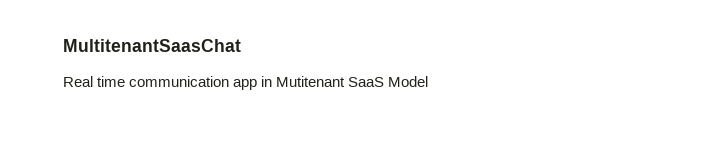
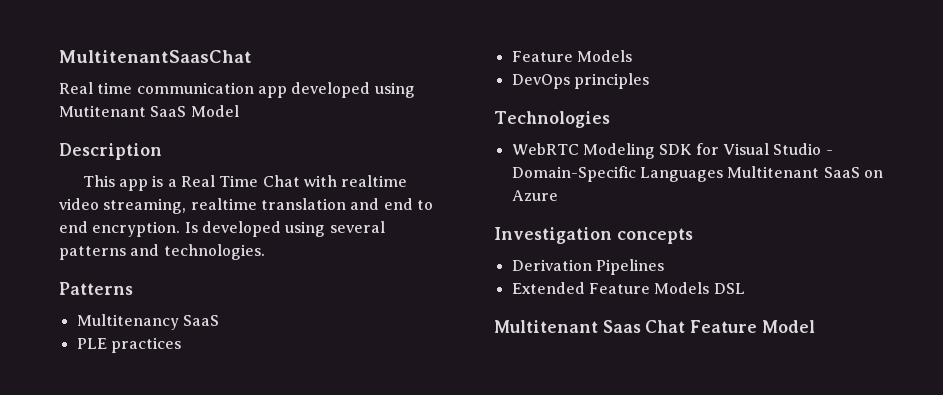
[261,76,273,87] in -> [291,82,415,98] developed using
(429, 81) none -> [59,143,162,160] [82,175,408,191] [59,198,433,214] [59,221,385,237] [59,244,265,260] [59,282,133,295] [76,314,219,330] [76,337,181,353] [511,50,632,62] [511,73,649,89] [494,111,610,128] [511,143,833,159] [511,166,883,182] [511,190,558,201] [494,227,693,244] [511,259,664,275] [511,282,745,294] [494,320,815,333] // Description // This app is a Real Time Chat with realtime video streaming, realtime translation and end to end encryption. Is developed using several patterns and technologies. // Patterns // Multitenancy SaaS // PLE practices // Feature Models // DevOps principles // Technologies // WebRTC Modeling SDK for Visual Studio - Domain-Specific Languages Multitenant SaaS on Azure // Investigation concepts // Derivation Pipelines // Extended Feature Models DSL // Multitenant Saas Chat Feature Model

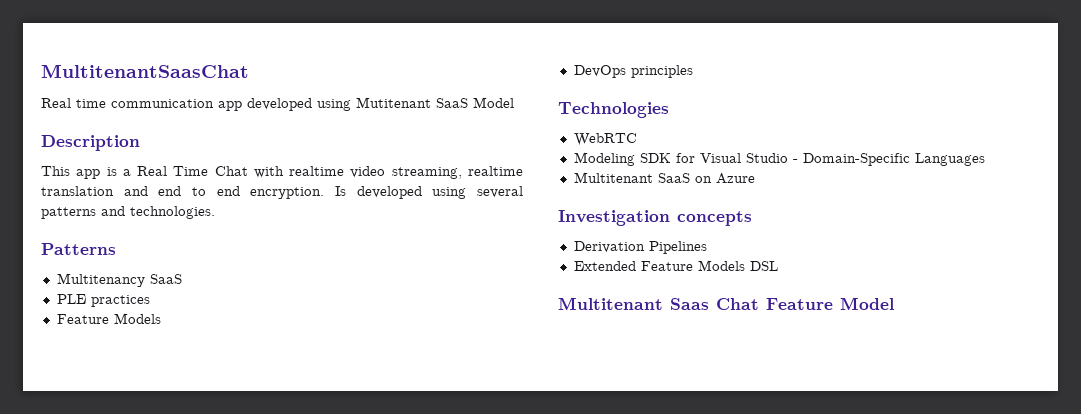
(579, 149) none -> (637, 139) //
(723, 174) none -> (985, 159) //

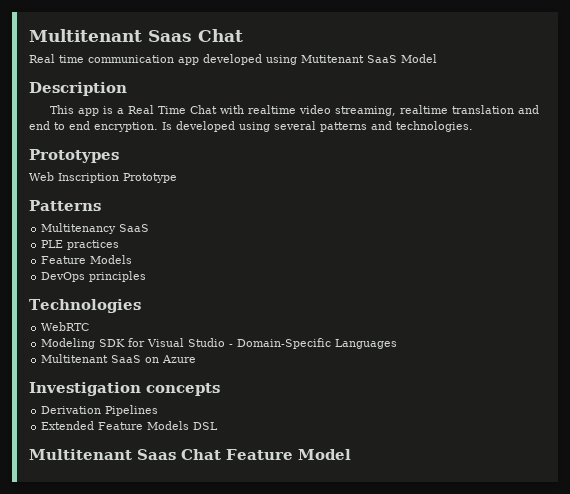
[41,64,249,78] MultitenantSaasChat -> [29,29,243,42] Multitenant Saas Chat
(215, 212) none -> [29,149,119,163] [29,172,177,183] // Prototypes // Web Inscription Prototype

